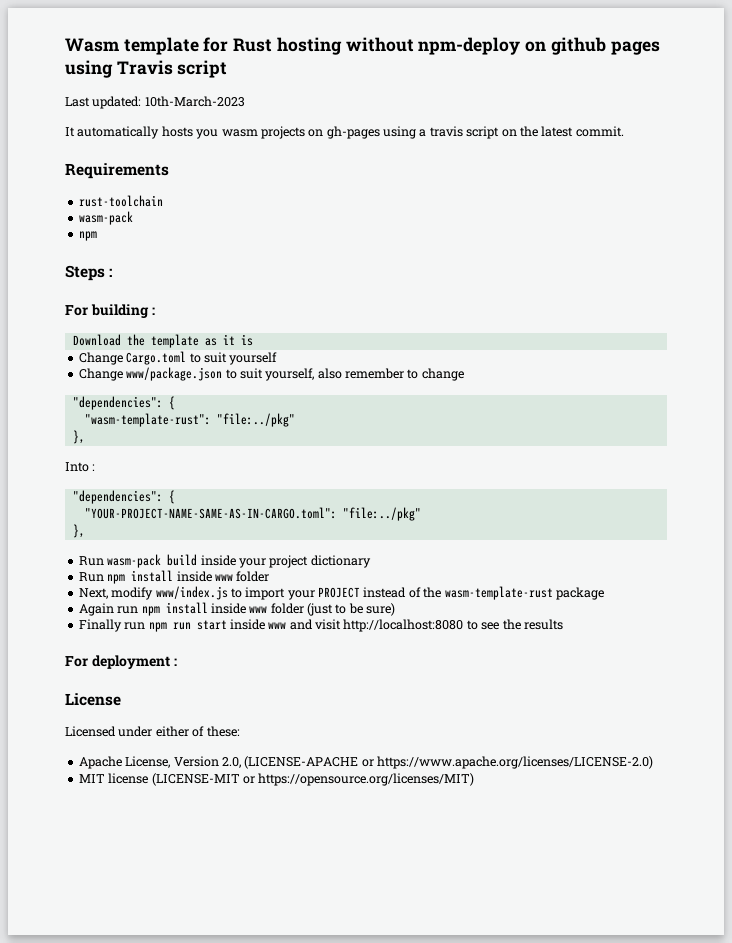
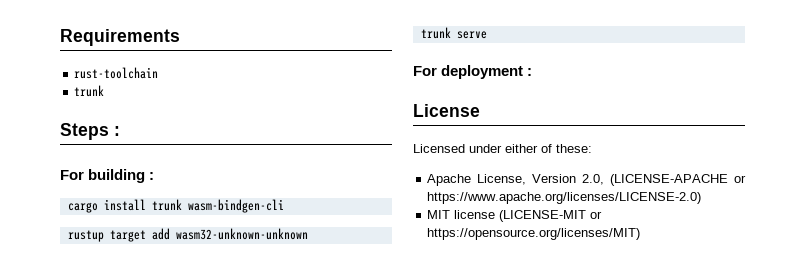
[65,37,660,55] [65,60,228,78] [65,96,245,109] [65,126,624,139] Wasm template for Rust hosting without npm-deploy on github pages using Travis script // Last updated: 10th-March-2023 // It automatically hosts you wasm projects on gh-pages using a travis script on the latest commit. // -> (60, 37) none
[78,211,133,225] [78,231,97,241] wasm-pack // npm -> [74,85,105,97] trunk
[72,334,253,348] [78,351,278,365] [78,367,464,381] [72,396,175,410] [84,413,295,427] [72,430,85,444] [65,462,96,472] [72,490,175,504] [84,507,421,521] [72,524,85,538] [78,554,371,568] [78,570,270,584] [78,586,604,600] [78,602,396,616] [78,619,563,632] Download the template as it is // Change Cargo.toml to suit yourself // Change www/package.json to suit yourself, also remember to change // "dependencies": { // "wasm-template-rust": "file:../pkg" // }, // Into : // "dependencies": { // "YOUR-PROJECT-NAME-SAME-AS-IN-CARGO.toml": "file:../pkg" // }, // Run wasm-pack build inside your project dictionary // Run npm install inside www folder // Next, modify www/index.js to import your PROJECT instead of the wasm-template-rust package // Again run npm install inside www folder (just to be sure) // Finally run npm run start inside www and visit http://localhost:8080 to see the results -> [67,199,284,213] [67,228,308,242] [420,27,487,39] cargo install trunk wasm-bindgen-cli // rustup target add wasm32-unknown-unknown // trunk serve

